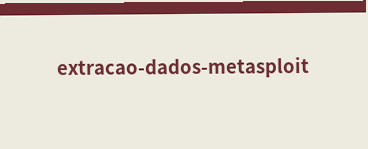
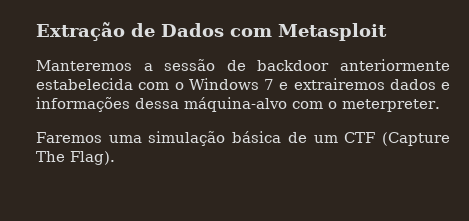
[56,56,310,80] extracao-dados-metasploit -> [36,22,387,41] [36,59,450,71] [36,78,450,90] [36,97,440,112] [36,131,450,146] [36,151,115,165] Extração de Dados com Metasploit // Manteremos a sessão de backdoor anteriormente estabelecida com o Windows 7 e extrairemos dados e informações dessa máquina-alvo com o meterpreter. // Faremos uma simulação básica de um CTF (Capture The Flag).

